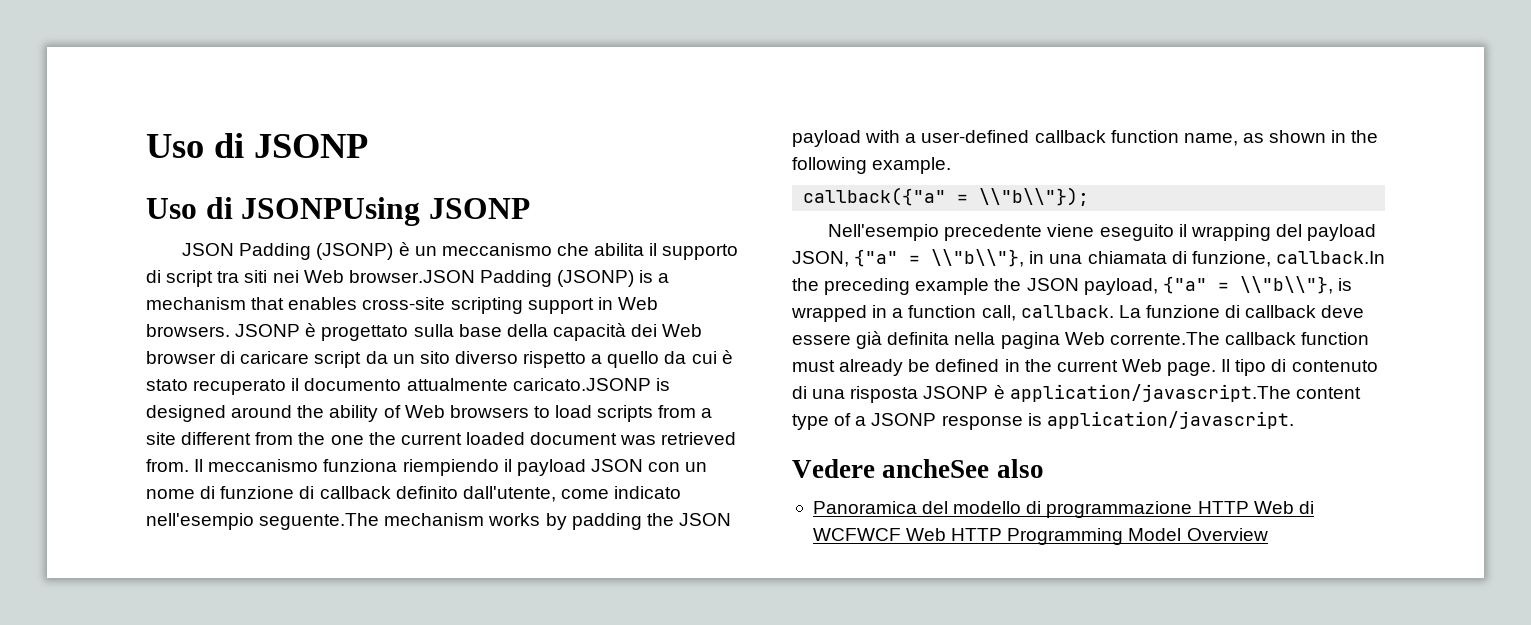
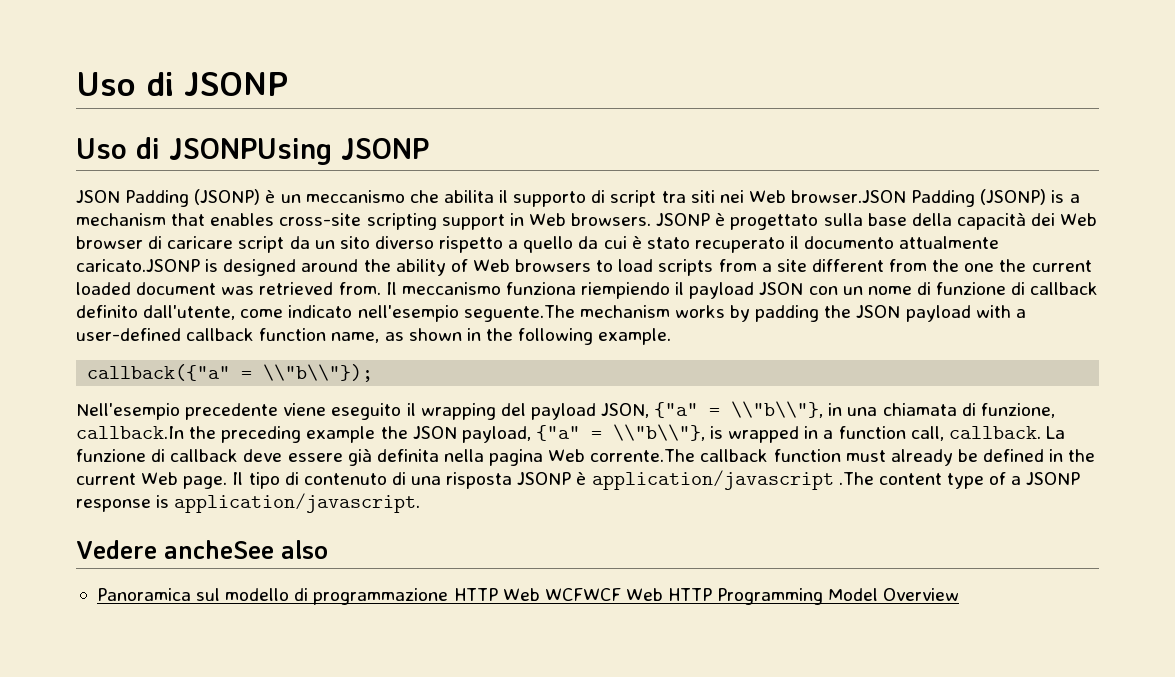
[1009,384,1291,402] application/javascript.The -> [591,470,874,490] application/javascript .The
[922,501,949,514] del -> [196,588,221,601] sul
[1298,501,1314,514] di -> (540, 594) none

